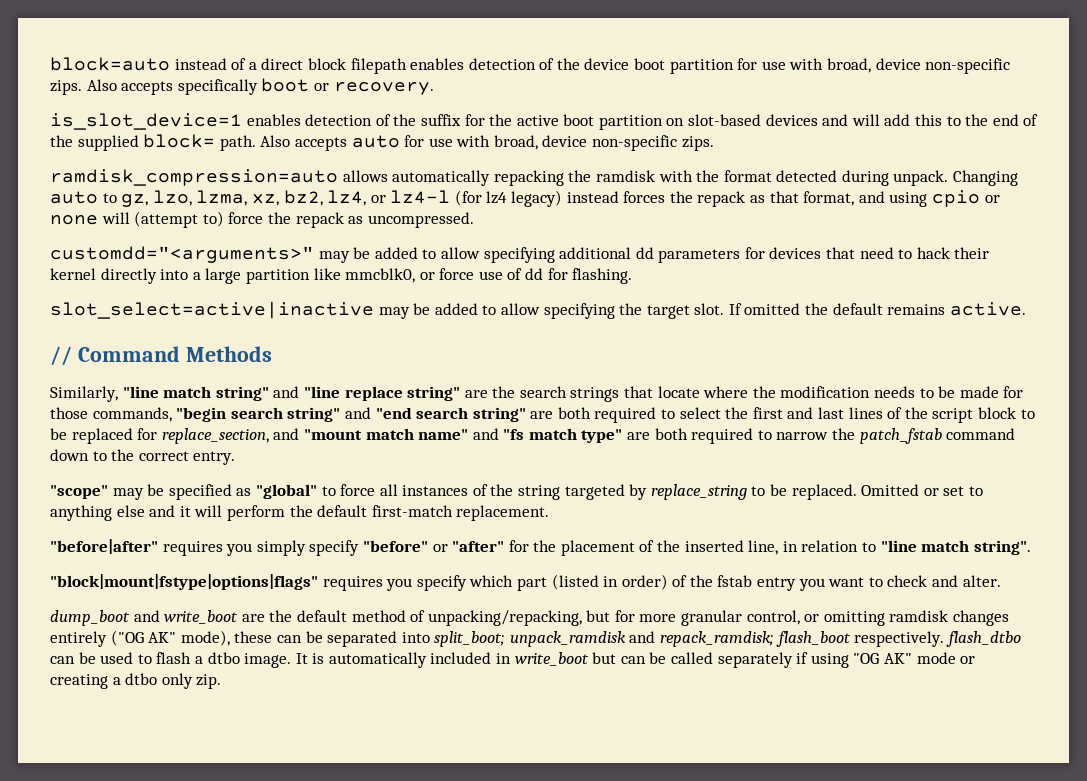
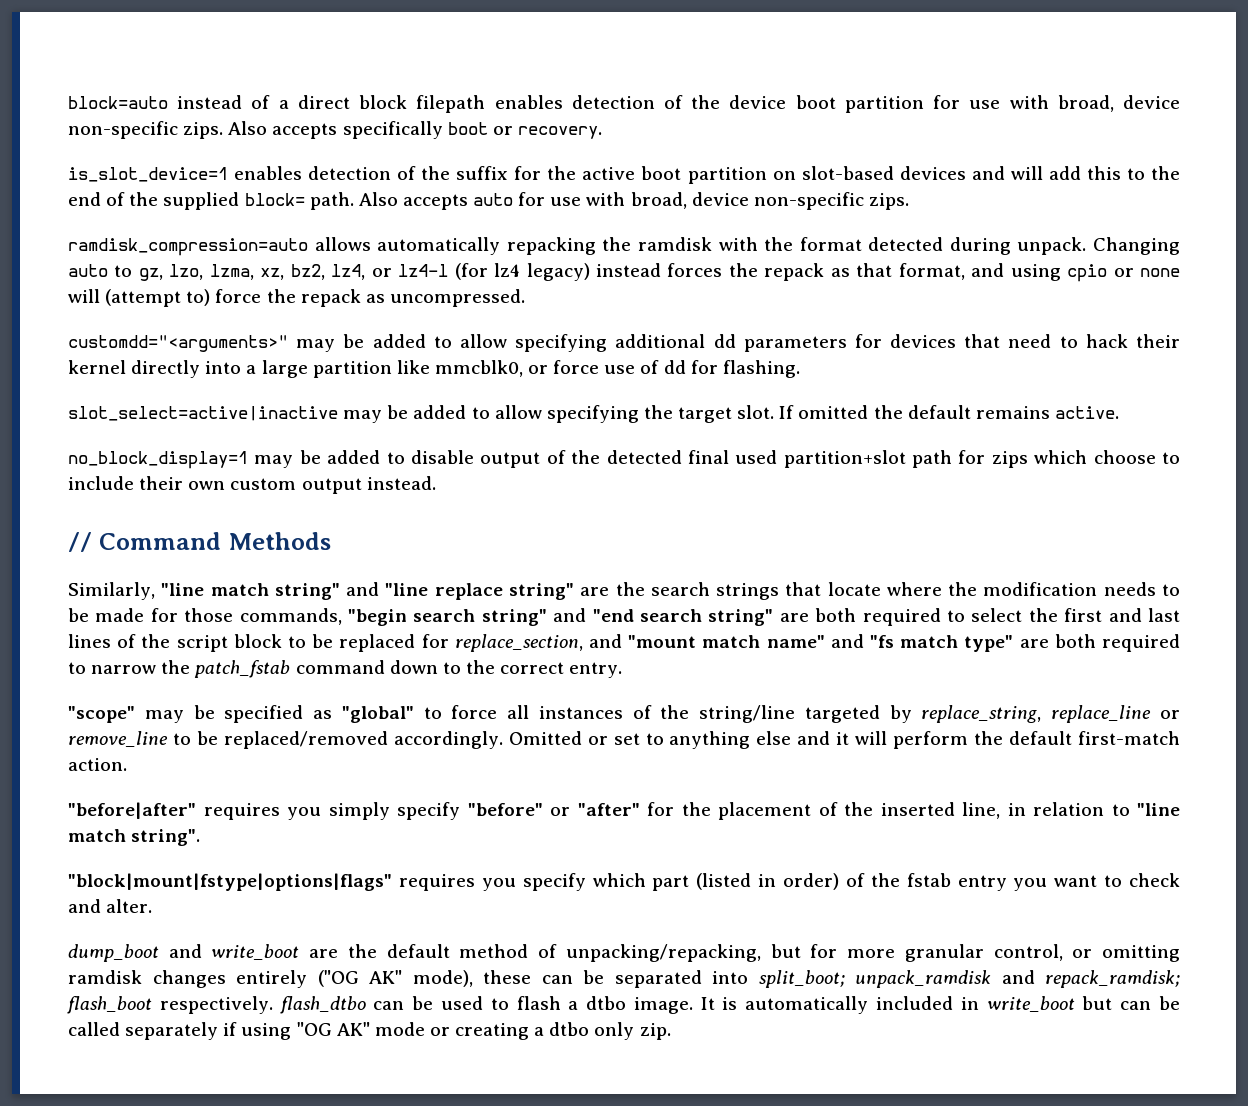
(1026, 309) none -> [68,450,1181,469] [68,476,436,494] // no_block_display=1 may be added to disable output of the detected final used partition+slot path for zips which choose to include their own custom output instead.
[518,485,561,500] string -> [699,705,796,723] string/line
[650,484,857,500] replace_string to be replaced. -> [921,705,1180,723] [68,731,503,749] replace_string, replace_line or remove_line to be replaced/removed accordingly.
[456,505,550,521] replacement. -> [68,758,127,771] action.

